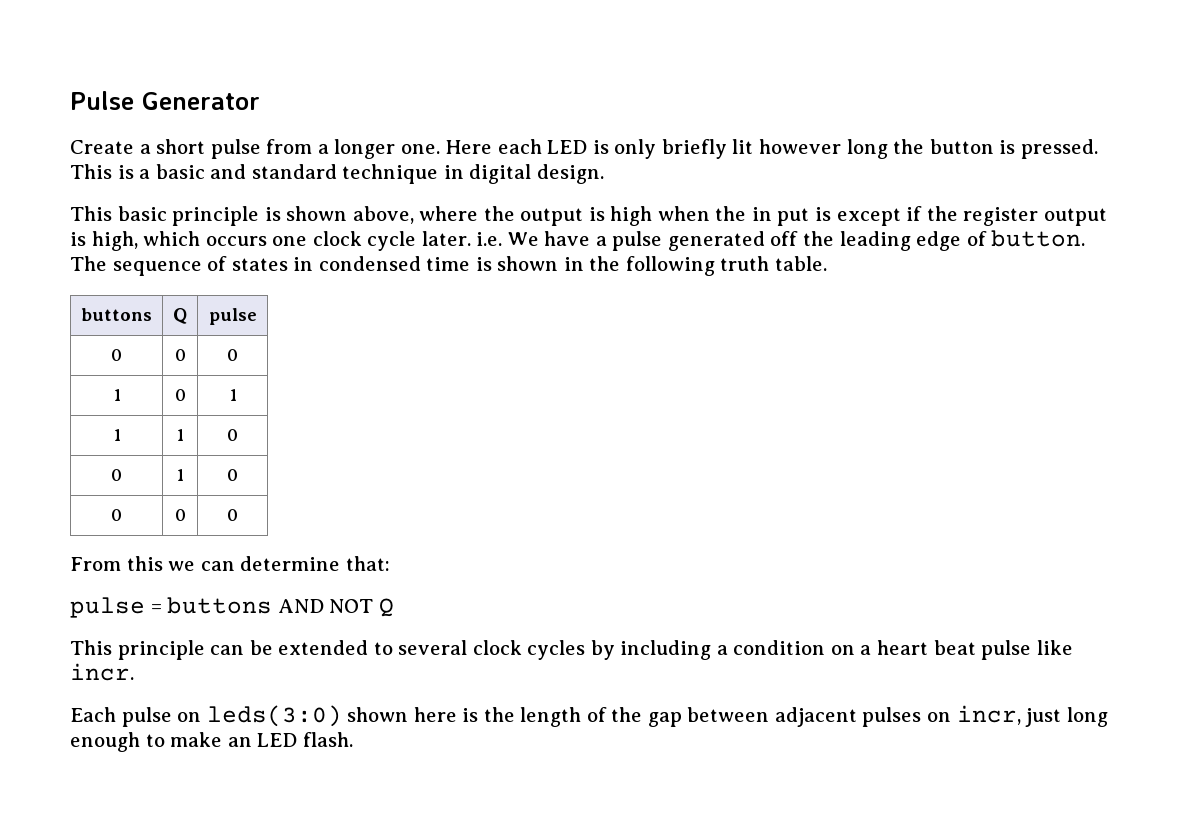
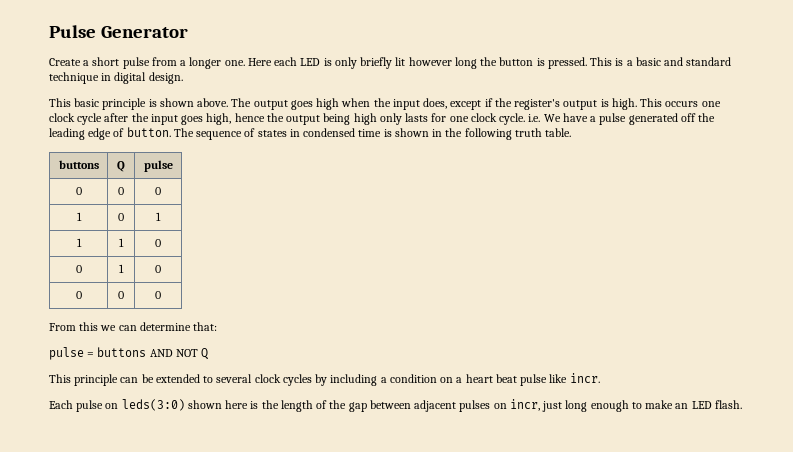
[352,206,832,226] above, where the output is high when the in put is -> [197,98,448,110] above. The output goes high when the input does,
[963,207,1107,226] [70,231,201,251] register output is high, which -> [514,98,663,110] register's output is high. This
[421,231,471,246] later. -> [104,113,526,125] after the input goes high, hence the output being high only lasts for one clock cycle.

